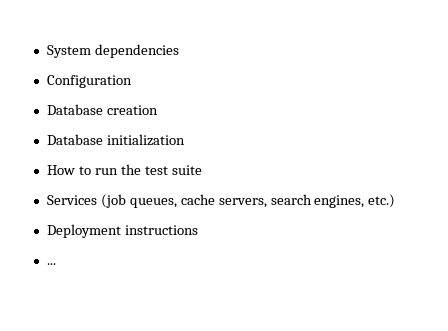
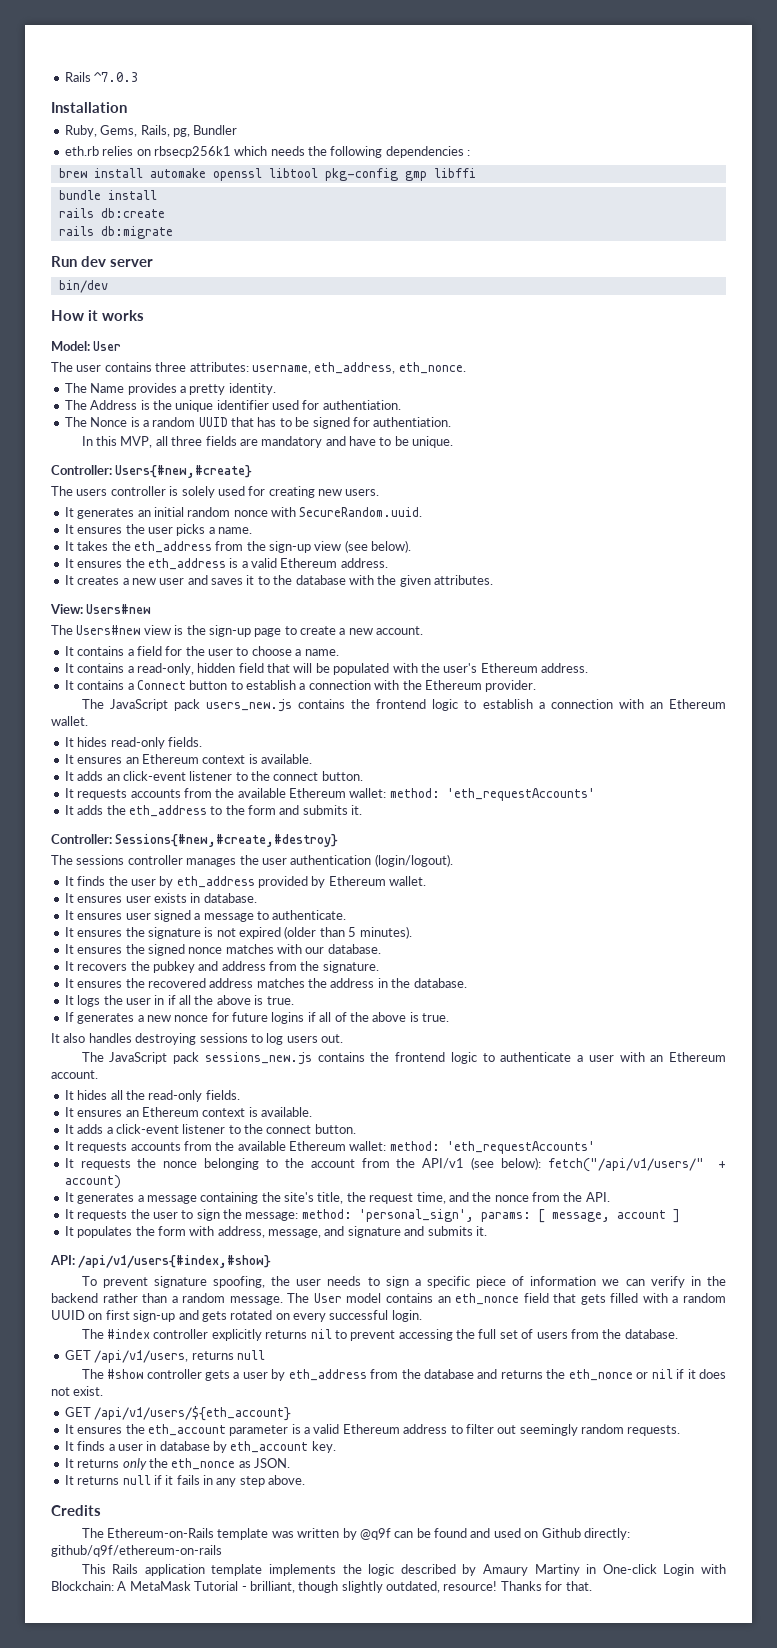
[46,44,179,58] [46,75,132,88] [46,104,158,115] [46,134,185,146] [46,164,202,175] [46,194,396,208] [46,224,198,238] [46,263,56,265] System dependencies // Configuration // Database creation // Database initialization // How to run the test suite // Services (job queues, cache servers, search engines, etc.) // Deployment instructions // ... -> [64,72,139,82] [51,102,127,113] [64,125,238,137] [64,146,471,158] [58,168,476,181] [58,190,157,200] [58,208,165,218] [58,226,173,239] [51,256,153,267] [58,280,108,293] [51,310,144,321] [51,341,122,351] [51,362,466,374] [64,383,276,395] [64,400,401,412] [64,417,452,429] [81,436,454,448] [51,465,253,478] [51,486,380,498] [64,507,423,519] [64,524,252,536] [64,540,412,553] [64,558,388,570] [64,575,493,587] [50,604,152,614] [51,625,424,637] [64,646,339,656] [64,663,588,675] [64,680,537,692] [81,699,727,712] [51,716,88,726] [64,737,202,749] [64,754,312,764] [64,771,363,781] [64,788,595,801] [64,805,363,817] [51,834,339,847] [51,854,453,867] [64,876,427,888] [64,893,257,903] [64,910,347,922] [64,926,412,939] [64,944,381,956] [64,961,379,973] [64,978,467,988] [64,995,294,1007] [64,1012,449,1024] [51,1033,343,1045] [81,1052,726,1065] [51,1070,98,1079] [64,1090,240,1102] [64,1107,312,1117] [64,1124,356,1134] [64,1141,595,1154] [64,1157,727,1172] [64,1175,121,1189] [64,1192,610,1204] [64,1209,680,1223] [64,1226,487,1238] [50,1255,272,1268] [81,1276,727,1288] [51,1293,726,1305] [51,1310,422,1322] [81,1329,678,1341] [64,1350,265,1363] [81,1369,726,1381] [51,1386,104,1396] [64,1406,292,1421] [64,1424,681,1436] [64,1441,336,1453] [64,1458,290,1470] [64,1475,306,1487] [51,1505,101,1516] [81,1528,630,1540] [51,1545,222,1557] [81,1564,727,1576] [51,1581,592,1593] Rails ^7.0.3 // Installation // Ruby, Gems, Rails, pg, Bundler // eth.rb relies on rbsecp256k1 which needs the following dependencies : // brew install automake openssl libtool pkg-config gmp libffi // bundle install // rails db:create // rails db:migrate // Run dev server // bin/dev // How it works // Model: User // The user contains three attributes: username, eth_address, eth_nonce. // The Name provides a pretty identity. // The Address is the unique identifier used for authentiation. // The Nonce is a random UUID that has to be signed for authentiation. // In this MVP, all three fields are mandatory and have to be unique. // Controller: Users{#new,#create} // The users controller is solely used for creating new users. // It generates an initial random nonce with SecureRandom.uuid. // It ensures the user picks a name. // It takes the eth_address from the sign-up view (see below). // It ensures the eth_address is a valid Ethereum address. // It creates a new user and saves it to the database with the given attributes. // View: Users#new // The Users#new view is the sign-up page to create a new account. // It contains a field for the user to choose a name. // It contains a read-only, hidden field that will be populated with the user's Ethereum address. // It contains a Connect button to establish a connection with the Ethereum provider. // The JavaScript pack users_new.js contains the frontend logic to establish a connection with an Ethereum wallet. // It hides read-only fields. // It ensures an Ethereum context is available. // It adds an click-event listener to the connect button. // It requests accounts from the available Ethereum wallet: method: 'eth_requestAccounts' // It adds the eth_address to the form and submits it. // Controller: Sessions{#new,#create,#destroy} // The sessions controller manages the user authentication (login/logout). // It finds the user by eth_address provided by Ethereum wallet. // It ensures user exists in database. // It ensures user signed a message to authenticate. // It ensures the signature is not expired (older than 5 minutes). // It ensures the signed nonce matches with our database. // It recovers the pubkey and address from the signature. // It ensures the recovered address matches the address in the database. // It logs the user in if all the above is true. // If generates a new nonce for future logins if all of the above is true. // It also handles destroying sessions to log users out. // The JavaScript pack sessions_new.js contains the frontend logic to authenticate a user with an Ethereum account. // It hides all the read-only fields. // It ensures an Ethereum context is available. // It adds a click-event listener to the connect button. // It requests accounts from the available Ethereum wallet: method: 'eth_requestAccounts' // It requests the nonce belonging to the account from the API/v1 (see below): fetch("/api/v1/users/" + account) // It generates a message containing the site's title, the request time, and the nonce from the API. // It requests the user to sign the message: method: 'personal_sign', params: [ message, account ] // It populates the form with address, message, and signature and submits it. // API: /api/v1/users{#index,#show} // To prevent signature spoofing, the user needs to sign a specific piece of information we can verify in the backend rather than a random message. The User model contains an eth_nonce field that gets filled with a random UUID on first sign-up and gets rotated on every successful login. // The #index controller explicitly returns nil to prevent accessing the full set of users from the database. // GET /api/v1/users, returns null // The #show controller gets a user by eth_address from the database and returns the eth_nonce or nil if it does not exist. // GET /api/v1/users/${eth_account} // It ensures the eth_account parameter is a valid Ethereum address to filter out seemingly random requests. // It finds a user in database by eth_account key. // It returns only the eth_nonce as JSON. // It returns null if it fails in any step above. // Credits // The Ethereum-on-Rails template was written by @q9f can be found and used on Github directly: github/q9f/ethereum-on-rails // This Rails application template implements the logic described by Amaury Martiny in One-click Login with Blockchain: A MetaMask Tutorial - brilliant, though slightly outdated, resource! Thanks for that.

